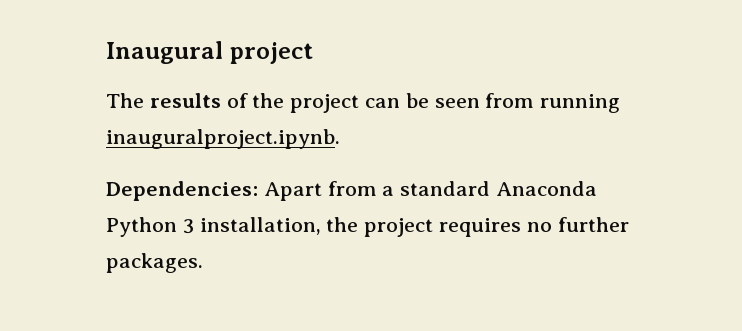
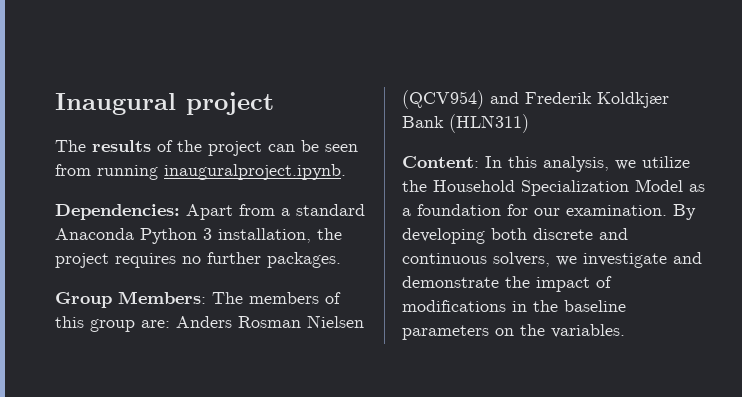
(203, 263) none -> [55,291,341,308] [55,315,364,332] [402,90,669,109] [402,114,529,133] [402,156,690,172] [402,179,705,196] [402,204,696,220] [402,228,628,244] [402,252,702,268] [402,276,612,292] [402,300,626,312] [402,324,625,340] // Group Members: The members of this group are: Anders Rosman Nielsen (QCV954) and Frederik Koldkjær Bank (HLN311) // Content: In this analysis, we utilize the Household Specialization Model as a foundation for our examination. By developing both discrete and continuous solvers, we investigate and demonstrate the impact of modifications in the baseline parameters on the variables.

